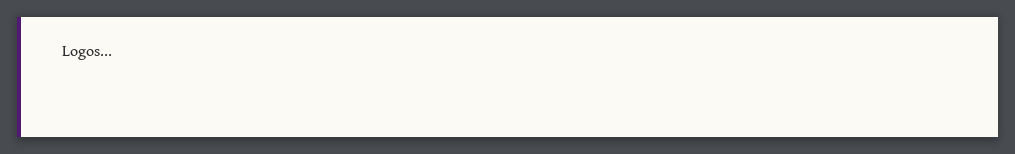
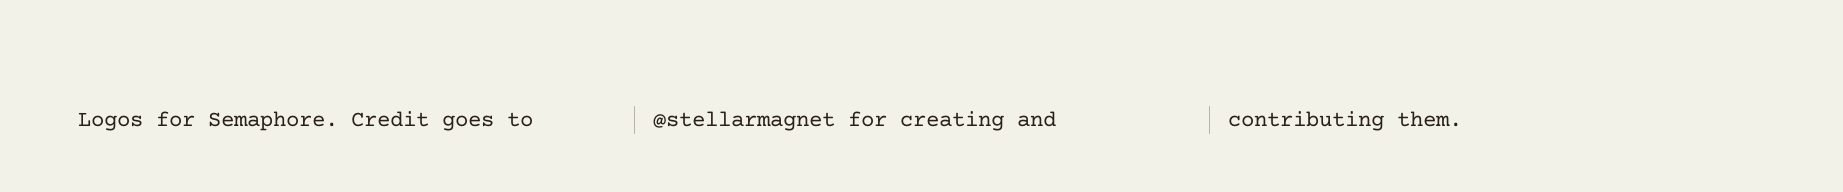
[62,46,112,60] Logos... -> [78,111,1462,131] Logos for Semaphore. Credit goes to @stellarmagnet for creating and contributing them.

